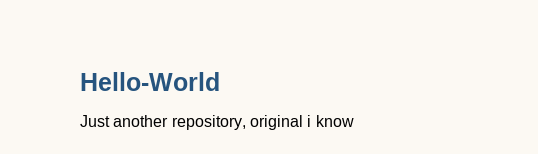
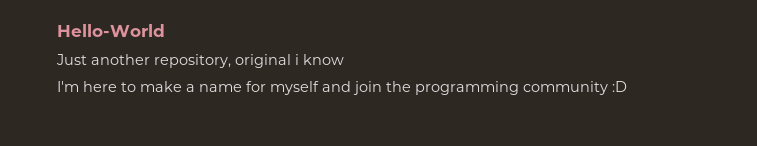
(354, 121) none -> [57,81,627,95] // I'm here to make a name for myself and join the programming community :D

